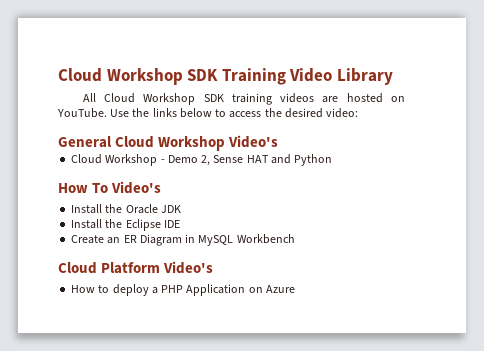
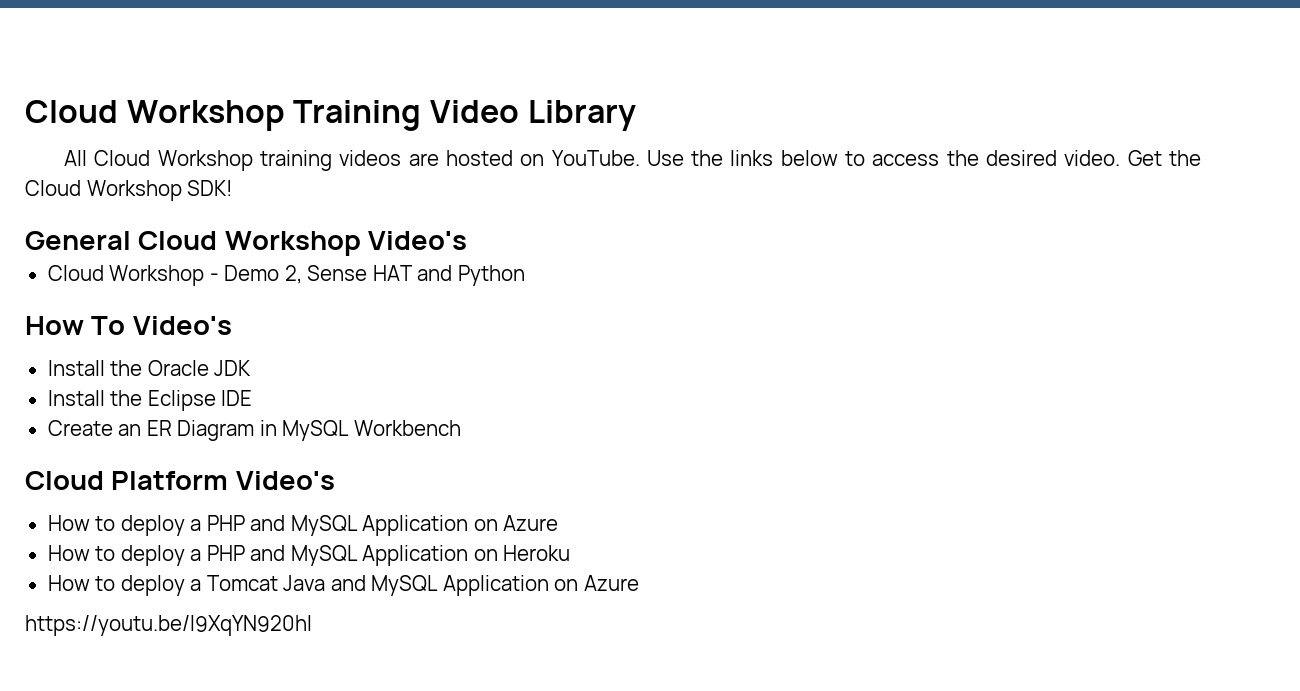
[58,68,219,85] Cloud Workshop SDK -> [25,100,285,131] Cloud Workshop
[203,94,224,102] SDK -> (253, 160) none
[326,108,359,118] video: -> [1064,150,1201,166] [25,180,233,201] video. Get the Cloud Workshop SDK!
[186,284,295,296] Application on Azure -> [250,515,559,536] [47,545,571,566] [47,575,639,596] [25,615,312,636] and MySQL Application on Azure // How to deploy a PHP and MySQL Application on Heroku // How to deploy a Tomcat Java and MySQL Application on Azure // https://youtu.be/I9XqYN920hI

